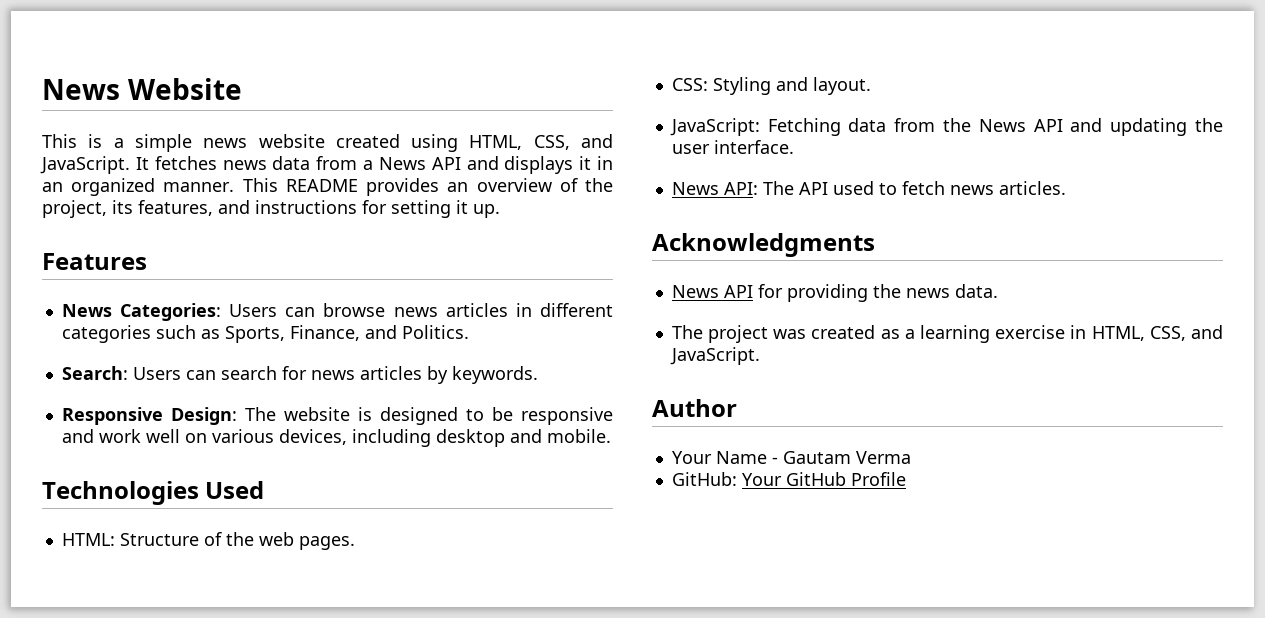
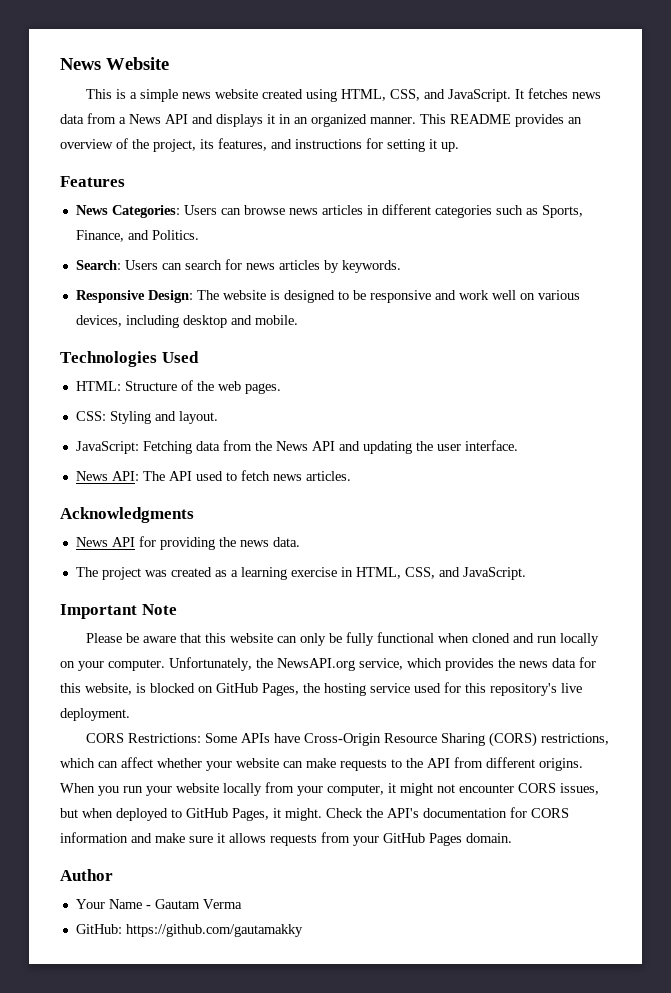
(760, 356) none -> [60,604,177,619] [86,632,600,646] [60,657,596,671] [60,682,582,696] [60,708,130,721] [86,732,610,747] [60,757,583,771] [60,782,599,796] [60,807,569,821] [60,832,512,846] // Important Note // Please be aware that this website can only be fully functional when cloned and run locally on your computer. Unfortunately, the NewsAPI.org service, which provides the news data for this website, is blocked on GitHub Pages, the hosting service used for this repository's live deployment. // CORS Restrictions: Some APIs have Cross-Origin Resource Sharing (CORS) restrictions, which can affect whether your website can make requests to the API from different origins. When you run your website locally from your computer, it might not encounter CORS issues, but when deployed to GitHub Pages, it might. Check the API's documentation for CORS information and make sure it allows requests from your GitHub Pages domain.
[741,472,906,486] Your GitHub Profile -> [125,924,303,937] https://github.com/gautamakky

